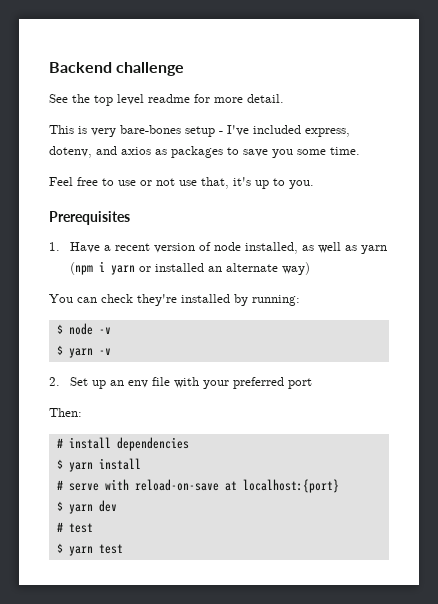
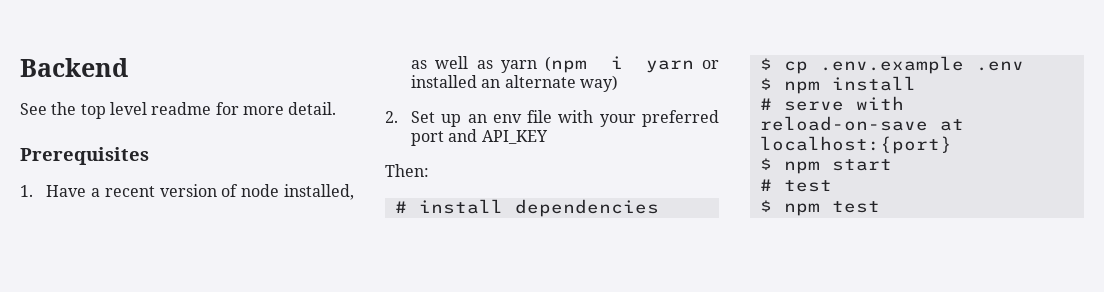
[116,62,185,76] challenge -> (128, 67) none
[49,125,350,137] [49,146,360,158] [49,177,314,189] // This is very bare-bones setup - I've included express, dotenv, and axios as packages to save you some time. // Feel free to use or not use that, it's up to you. -> (337, 108) none
[49,294,300,306] [56,323,111,335] [56,345,111,358] // You can check they're installed by running: // $ node -v // $ yarn -v -> (619, 83) none
(313, 383) none -> [448,129,548,144] and API_KEY
[68,462,93,472] yarn -> [783,56,1024,74] [759,78,820,94] cp .env.example .env // $ npm
[68,500,117,514] yarn dev -> [783,159,892,174] npm start
[68,546,93,556] yarn -> [783,203,820,216] npm

